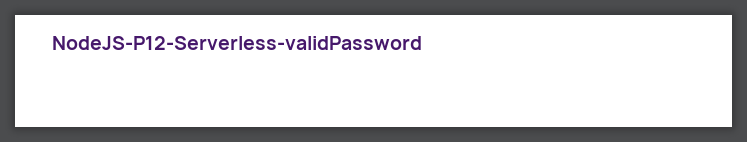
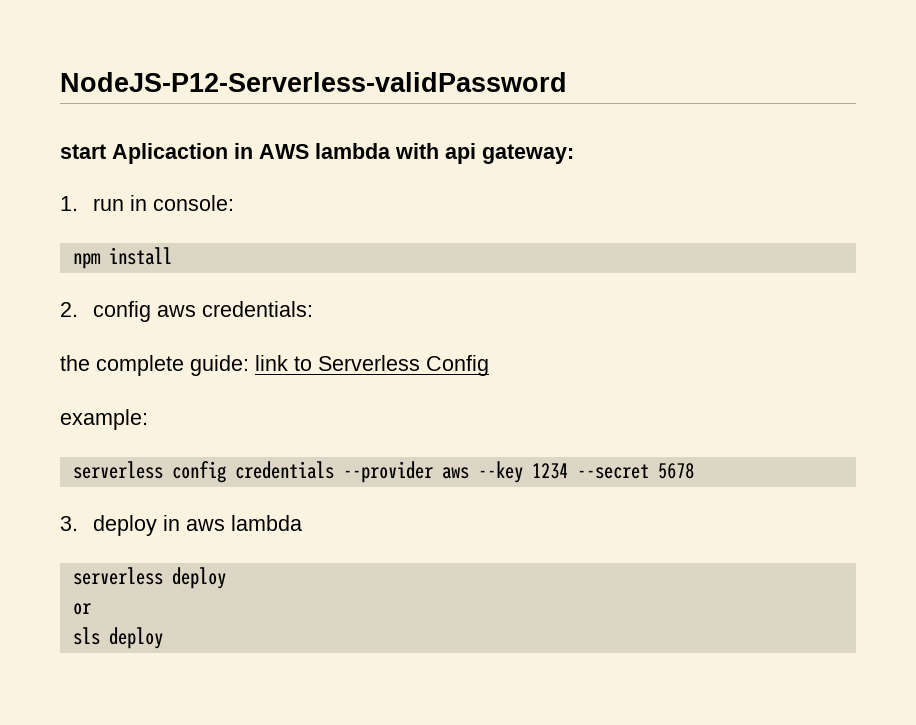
(422, 43) none -> [60,143,574,164] [60,195,235,211] [72,247,172,269] [60,301,314,322] [60,355,489,376] [60,409,148,430] [72,461,694,483] [60,515,303,536] [72,567,226,589] [72,603,91,615] [72,627,163,649] // start Aplicaction in AWS lambda with api gateway: // 1. run in console: // npm install // 2. config aws credentials: // the complete guide: link to Serverless Config // example: // serverless config credentials --provider aws --key 1234 --secret 5678 // 3. deploy in aws lambda // serverless deploy // or // sls deploy

